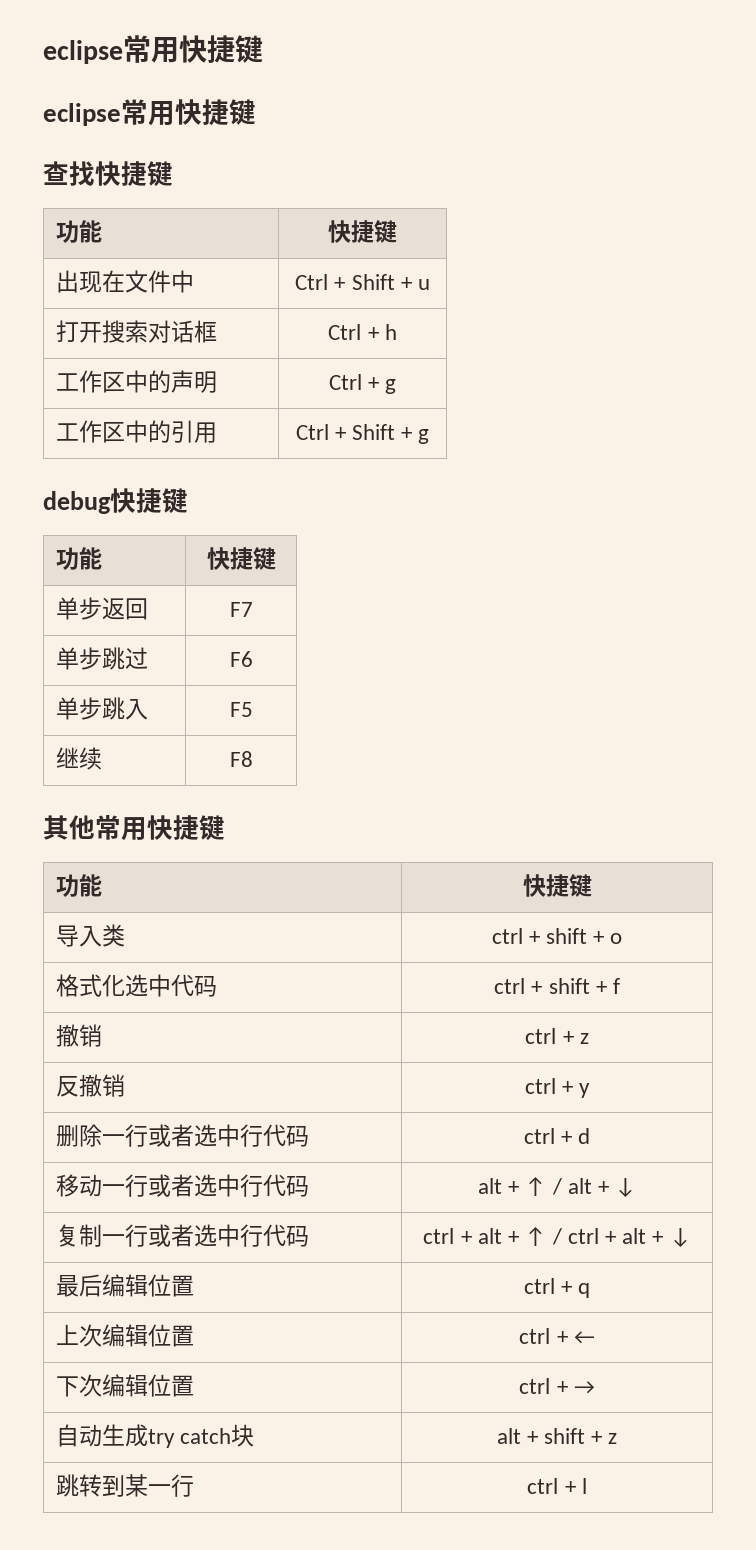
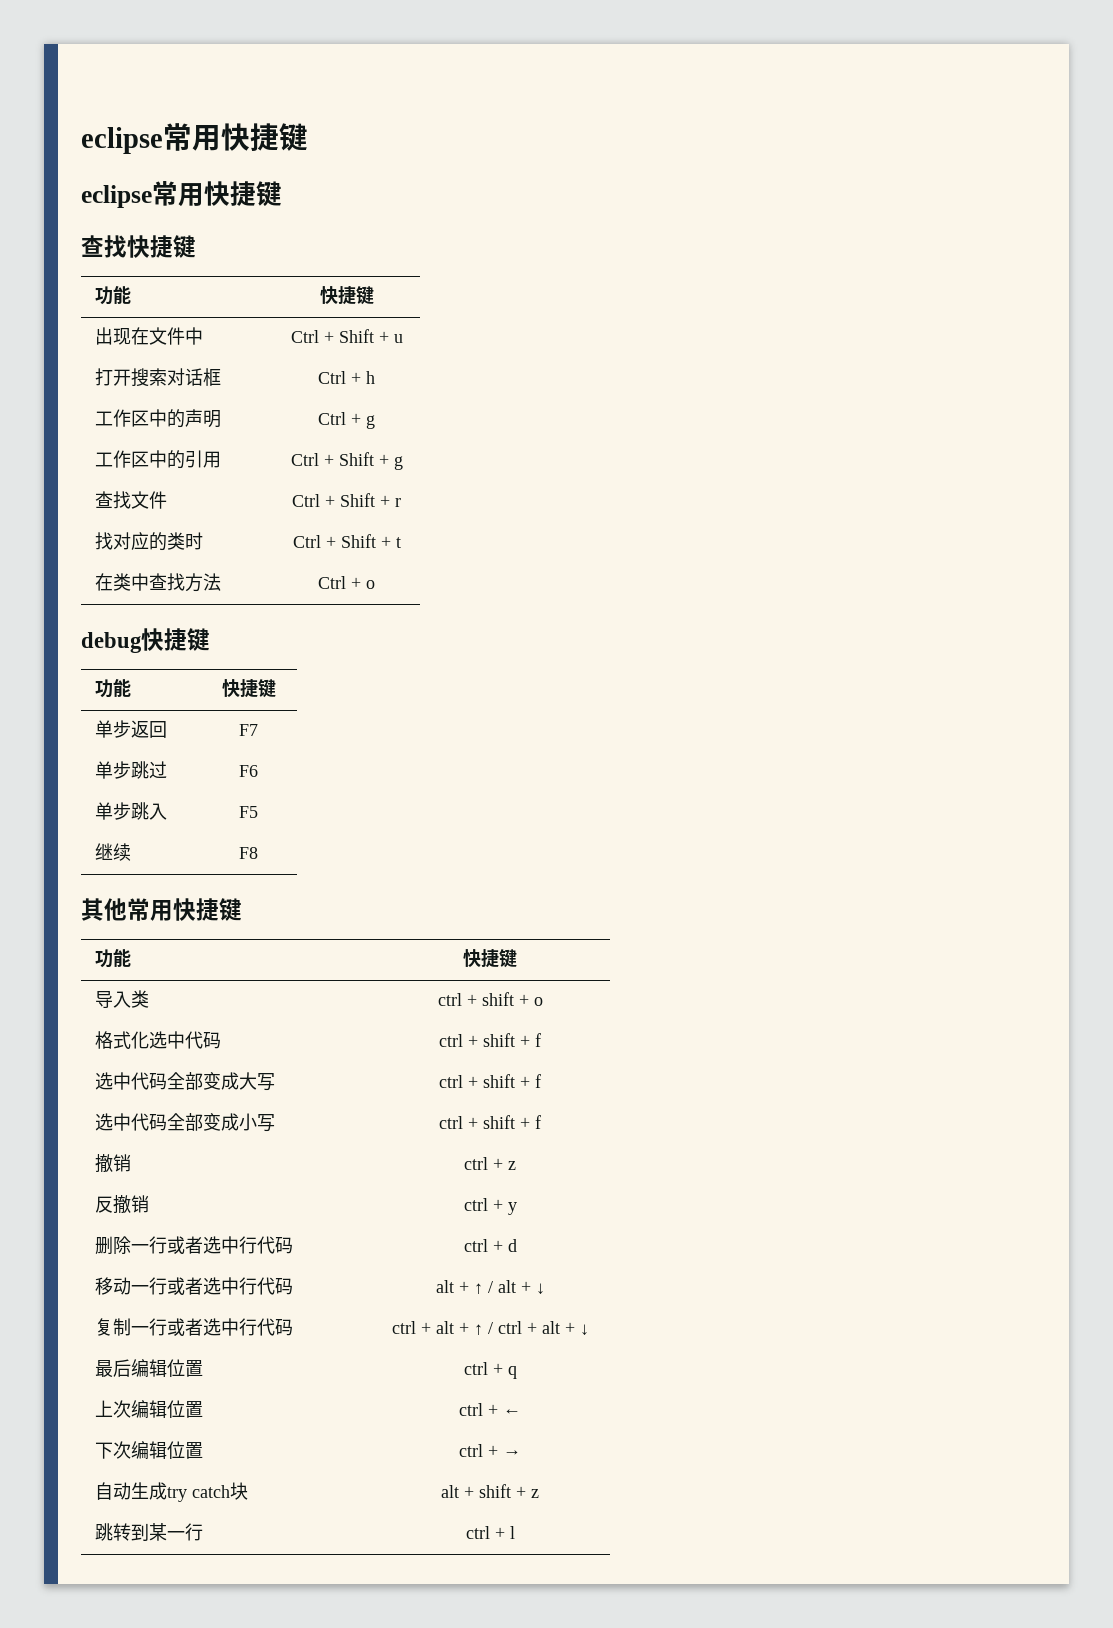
(430, 436) none -> [94,491,167,509] [292,493,402,507] [94,532,203,551] [292,534,401,548] [94,573,221,592] [318,576,376,589] // 查找文件 | Ctrl + Shift + r // 找对应的类时 | Ctrl + Shift + t // 在类中查找方法 | Ctrl + o
(620, 986) none -> [94,1072,275,1091] [439,1074,541,1088] [94,1113,275,1132] [439,1115,541,1129] // 选中代码全部变成大写 | ctrl + shift + f // 选中代码全部变成小写 | ctrl + shift + f

